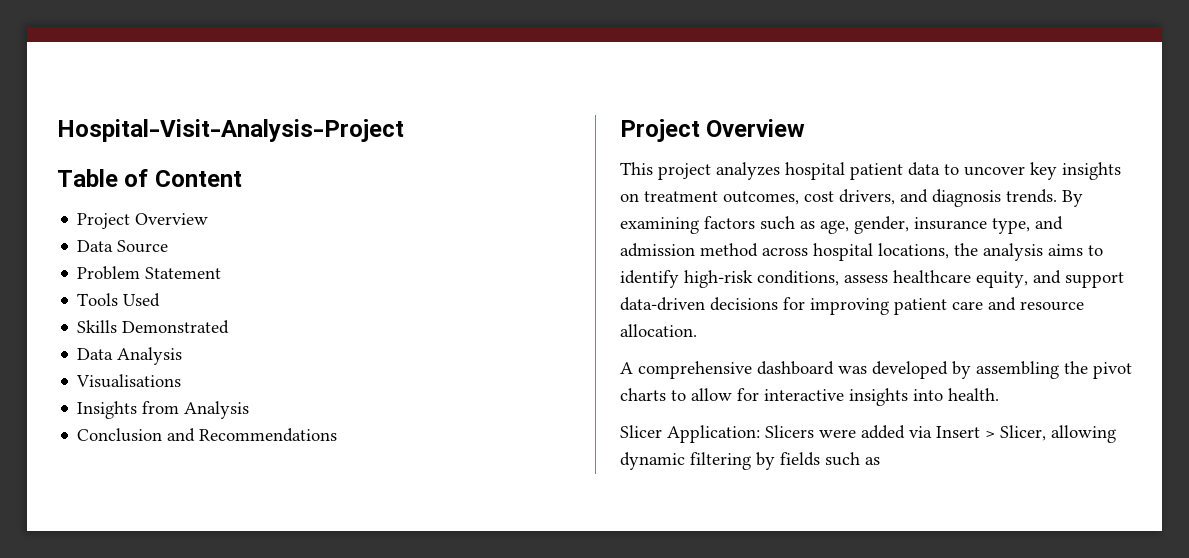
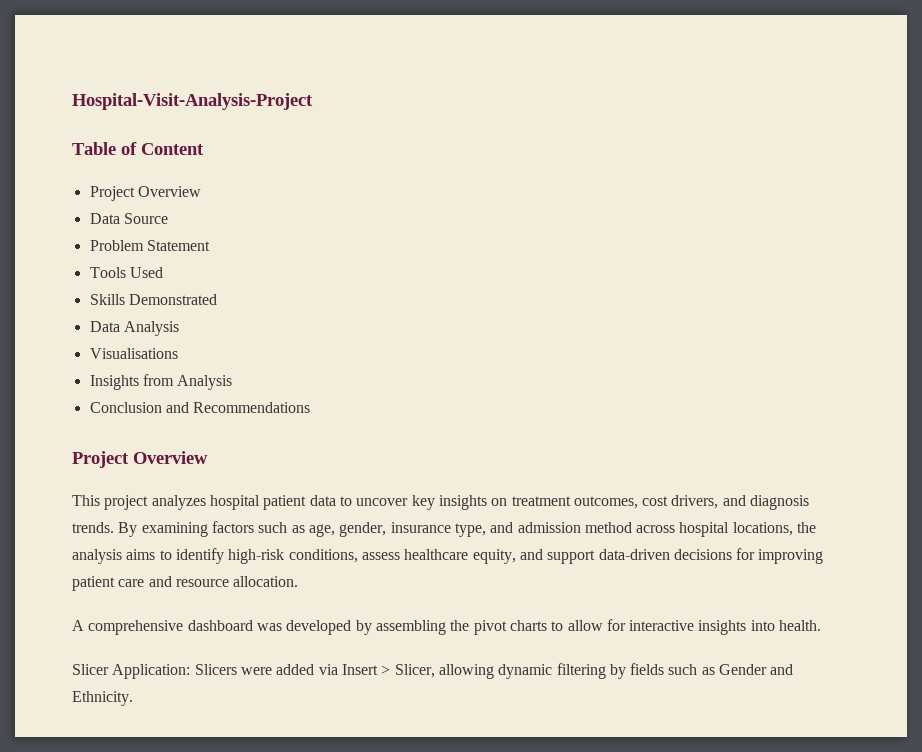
(880, 461) none -> [719,664,794,675] [72,691,133,706] Gender and Ethnicity.

